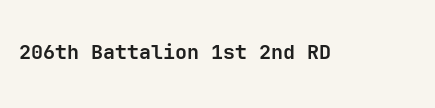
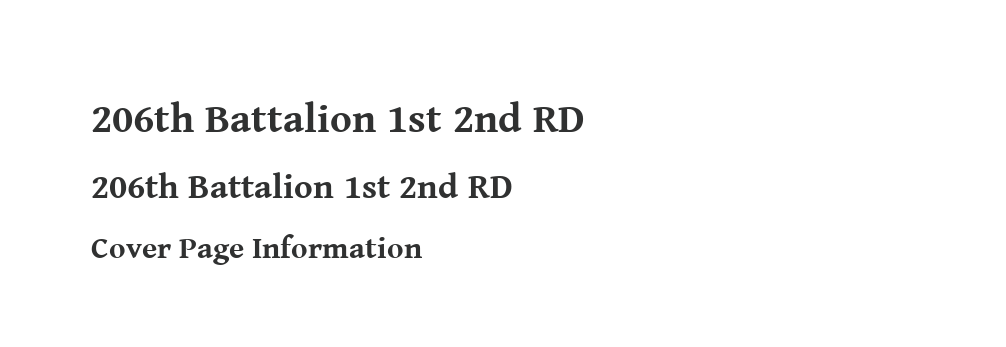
[19,43,331,59] 206th Battalion 1st 2nd RD -> [91,101,585,132] [91,172,513,198] [91,234,424,265] 206th Battalion 1st 2nd RD // 206th Battalion 1st 2nd RD // Cover Page Information

